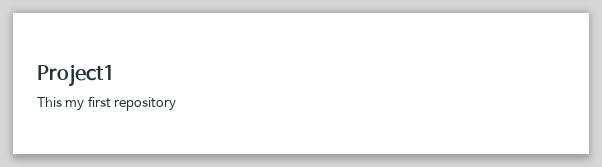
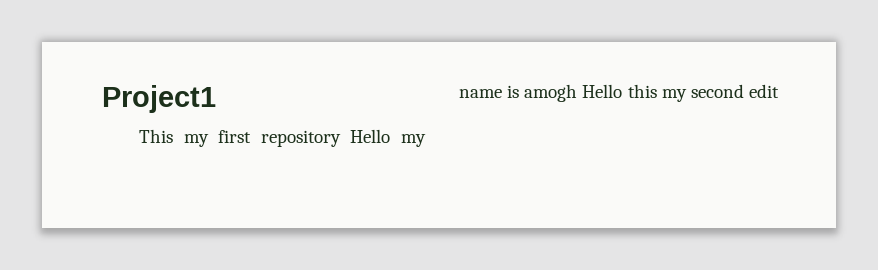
(177, 104) none -> [350,129,427,147] [459,84,779,102] Hello my name is amogh Hello this my second edit

